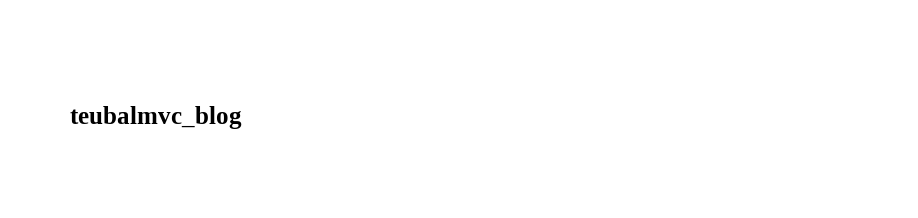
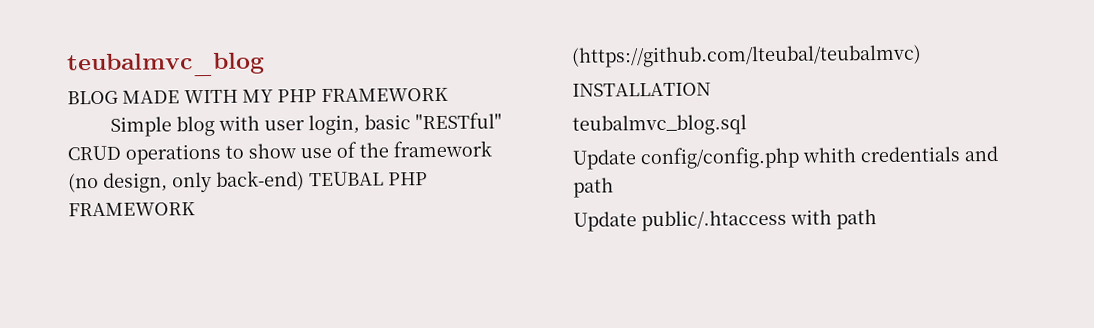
(242, 117) none -> [67,87,449,105] [110,112,503,137] [67,140,492,165] [68,170,428,193] [68,202,196,217] [571,44,922,68] [572,82,711,97] [572,114,747,136] [572,145,998,170] [573,177,614,198] [573,209,877,232] // BLOG MADE WITH MY PHP FRAMEWORK // Simple blog with user login, basic "RESTful" CRUD operations to show use of the framework (no design, only back-end) TEUBAL PHP FRAMEWORK (https://github.com/lteubal/teubalmvc) // INSTALLATION // teubalmvc_blog.sql // Update config/config.php whith credentials and path // Update public/.htaccess with path

